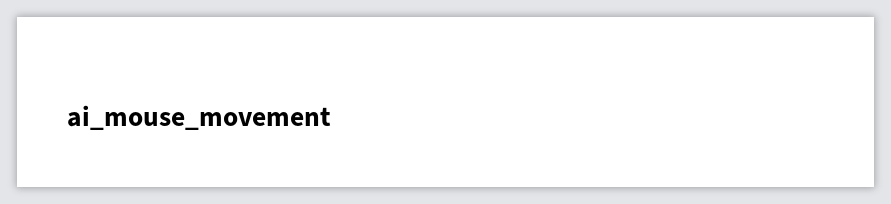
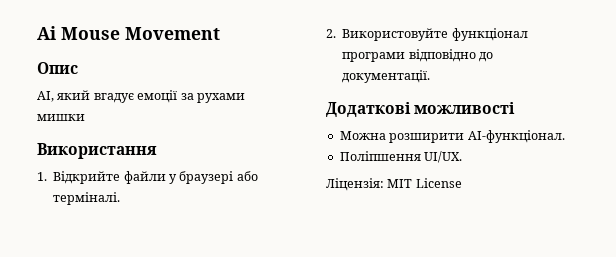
[67,105,331,130] ai_mouse_movement -> [37,26,220,40] [37,62,78,74] [37,90,245,103] [37,114,85,121] [37,143,157,159] [37,171,258,184] [53,192,121,205] [326,28,528,41] [342,49,493,62] [342,70,431,83] [326,102,516,117] [339,130,565,143] [339,151,463,163] [326,178,462,191] Ai Mouse Movement // Опис // AI, який вгадує емоції за рухами мишки // Використання // 1. Відкрийте файли у браузері або терміналі. // 2. Використовуйте функціонал програми відповідно до документації. // Додаткові можливості // Можна розширити AI-функціонал. // Поліпшення UI/UX. // Ліцензія: MIT License

